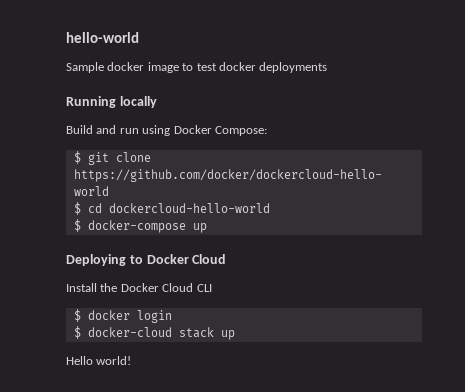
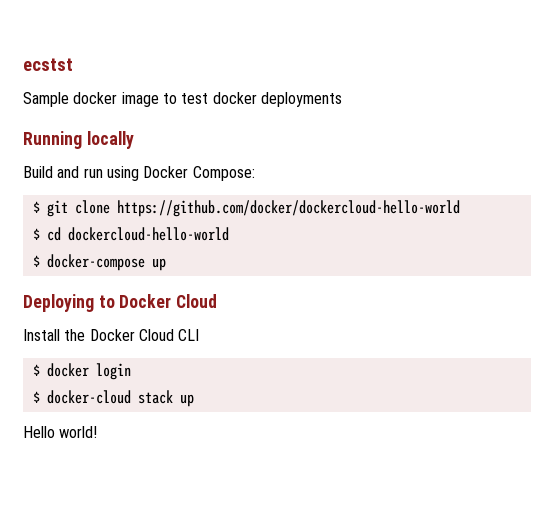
[66,32,139,43] hello-world -> [23,58,73,71] ecstst

